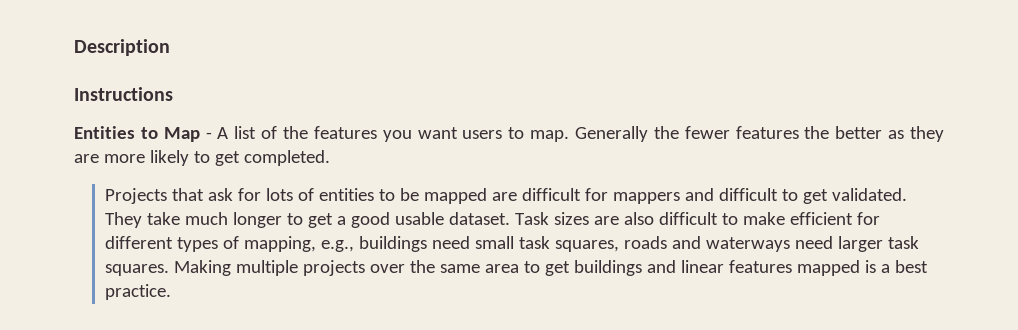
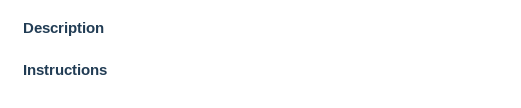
[74,126,945,142] [74,150,330,166] [105,188,907,204] [105,212,880,228] [105,236,919,252] [105,260,928,276] [105,284,172,300] // Entities to Map - A list of the features you want users to map. Generally the fewer features the better as they are more likely to get completed. // Projects that ask for lots of entities to be mapped are difficult for mappers and difficult to get validated. They take much longer to get a good usable dataset. Task sizes are also difficult to make efficient for different types of mapping, e.g., buildings need small task squares, roads and waterways need larger task squares. Making multiple projects over the same area to get buildings and linear features mapped is a best practice. -> (107, 69) none

